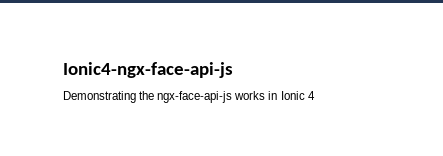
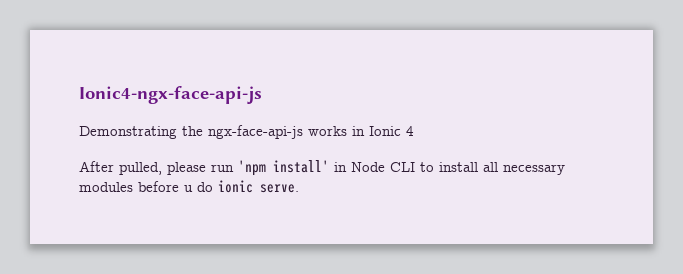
(315, 95) none -> [79,160,565,176] [79,180,299,193] // After pulled, please run 'npm install' in Node CLI to install all necessary modules before u do ionic serve.

